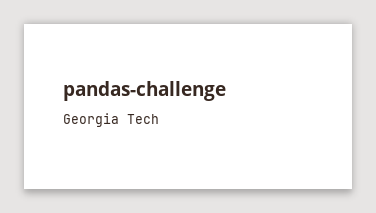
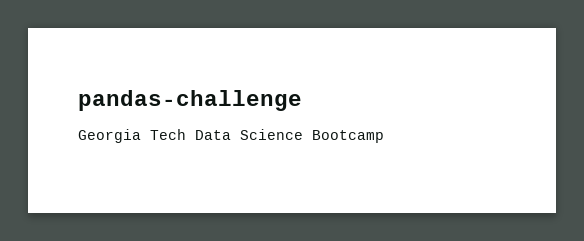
(159, 119) none -> [195,129,384,143] Data Science Bootcamp

